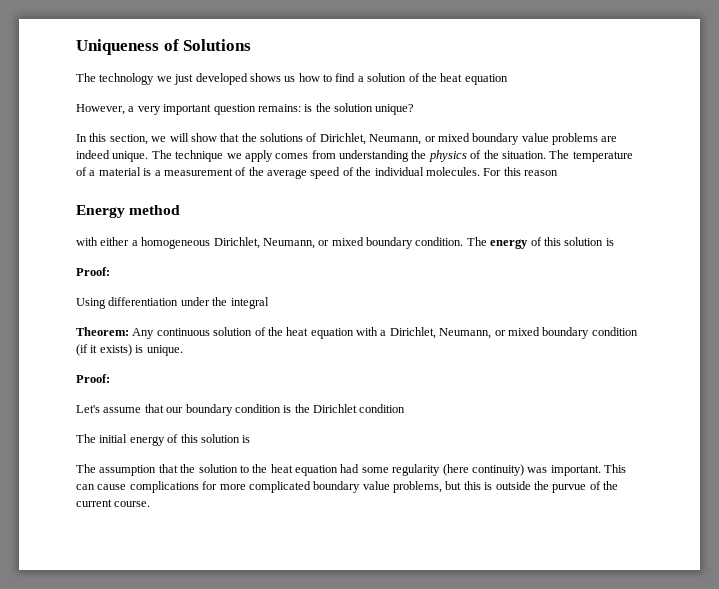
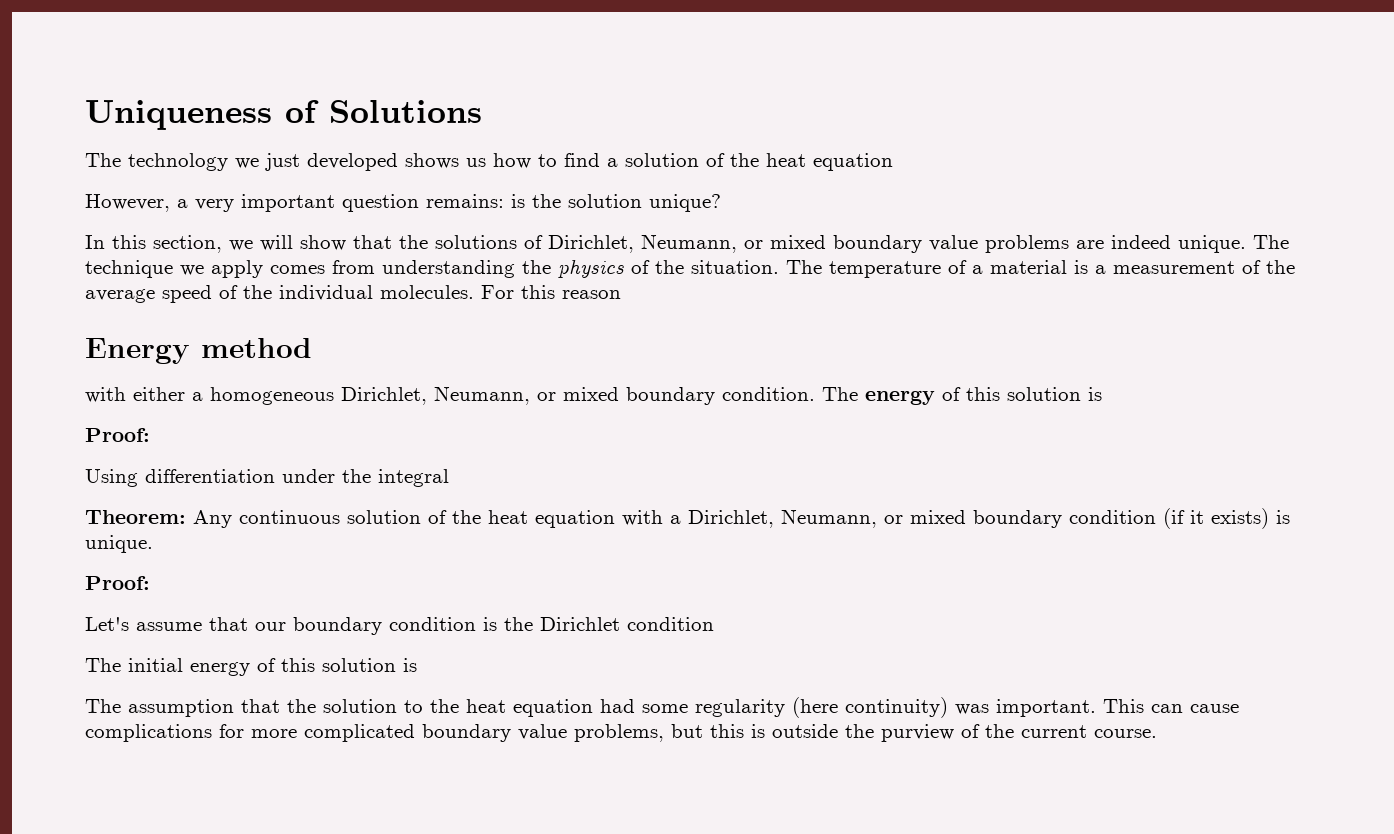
[552,484,587,493] purvue -> [881,724,954,742] purview

